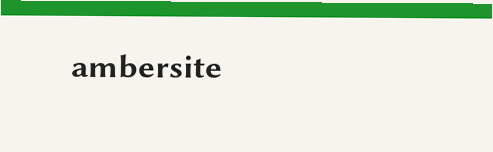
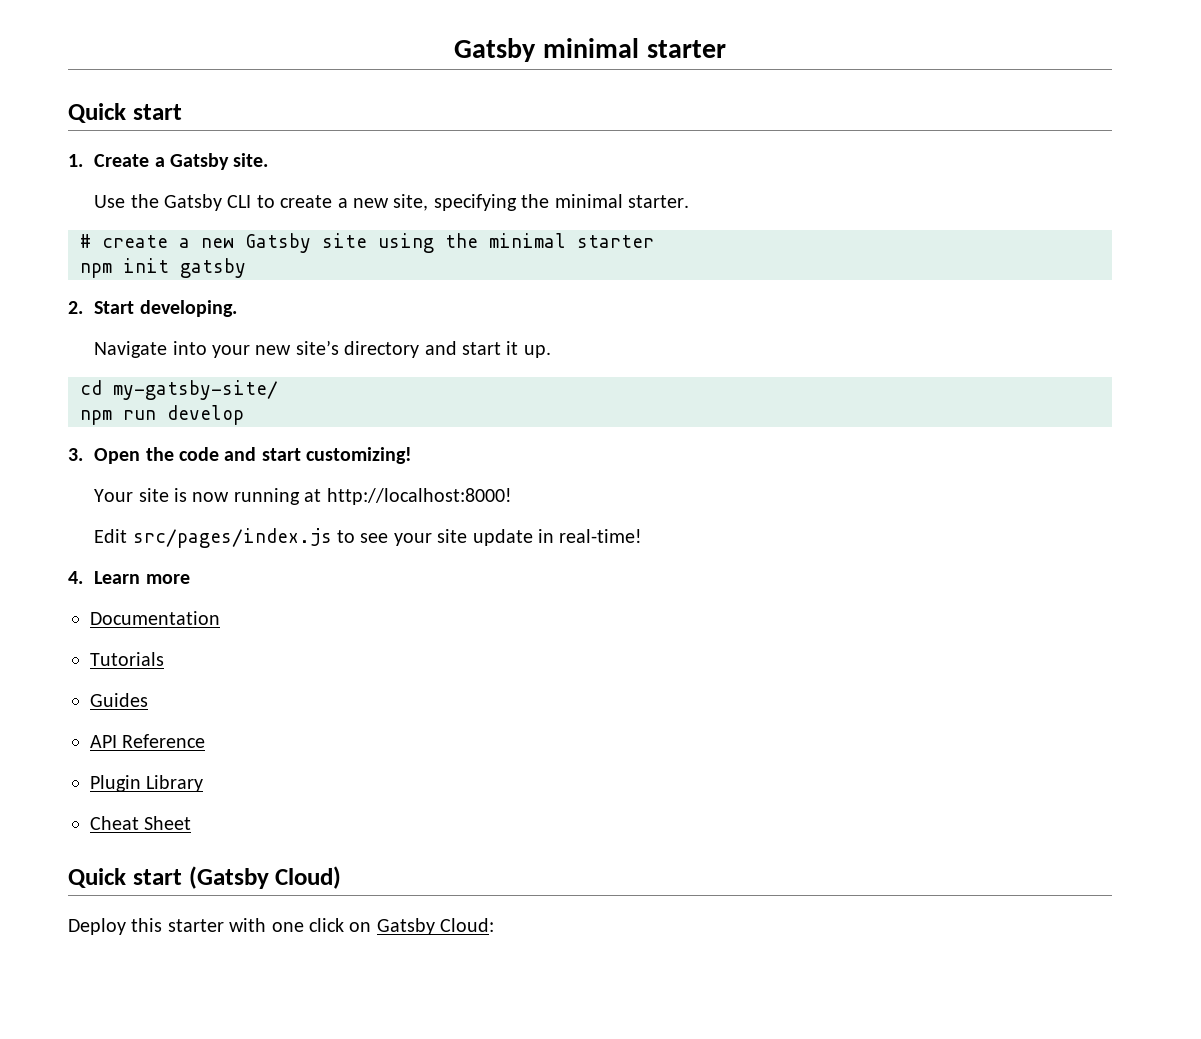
[70,53,223,79] ambersite -> [454,38,726,62] [68,103,182,123] [68,153,269,170] [94,194,690,211] [80,233,654,253] [80,258,246,278] [68,300,237,317] [94,340,551,358] [80,380,278,400] [80,405,244,425] [68,447,413,464] [94,488,512,505] [94,528,643,548] [68,571,190,584] [90,611,220,625] [90,652,164,666] [90,693,148,707] [90,734,206,748] [90,775,204,792] [90,816,192,830] [68,866,342,889] [68,918,495,935] Gatsby minimal starter // Quick start // 1. Create a Gatsby site. // Use the Gatsby CLI to create a new site, specifying the minimal starter. // # create a new Gatsby site using the minimal starter // npm init gatsby // 2. Start developing. // Navigate into your new site’s directory and start it up. // cd my-gatsby-site/ // npm run develop // 3. Open the code and start customizing! // Your site is now running at http://localhost:8000! // Edit src/pages/index.js to see your site update in real-time! // 4. Learn more // Documentation // Tutorials // Guides // API Reference // Plugin Library // Cheat Sheet // Quick start (Gatsby Cloud) // Deploy this starter with one click on Gatsby Cloud:

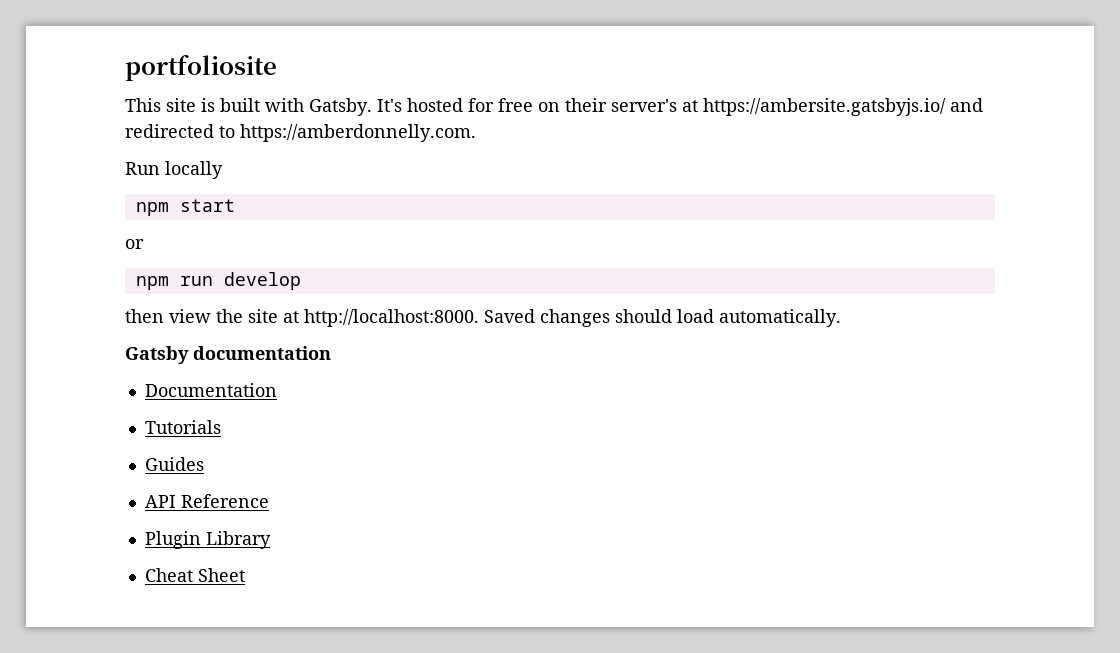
[454,38,726,62] [68,103,182,123] [68,153,269,170] [94,194,690,211] [80,233,654,253] [80,258,246,278] [68,300,237,317] [94,340,551,358] [80,380,278,400] [80,405,244,425] [68,447,413,464] [94,488,512,505] [94,528,643,548] [68,571,190,584] Gatsby minimal starter // Quick start // 1. Create a Gatsby site. // Use the Gatsby CLI to create a new site, specifying the minimal starter. // # create a new Gatsby site using the minimal starter // npm init gatsby // 2. Start developing. // Navigate into your new site’s directory and start it up. // cd my-gatsby-site/ // npm run develop // 3. Open the code and start customizing! // Your site is now running at http://localhost:8000! // Edit src/pages/index.js to see your site update in real-time! // 4. Learn more -> [125,54,277,81] [125,98,983,116] [125,124,476,142] [125,161,223,179] [135,199,235,216] [125,239,144,249] [135,272,301,290] [125,309,841,327] [125,346,331,364] portfoliosite // This site is built with Gatsby. It's hosted for free on their server's at https://ambersite.gatsbyjs.io/ and redirected to https://amberdonnelly.com. // Run locally // npm start // or // npm run develop // then view the site at http://localhost:8000. Saved changes should load automatically. // Gatsby documentation
[68,866,342,889] [68,918,495,935] // Quick start (Gatsby Cloud) // Deploy this starter with one click on Gatsby Cloud: -> (245, 575) none

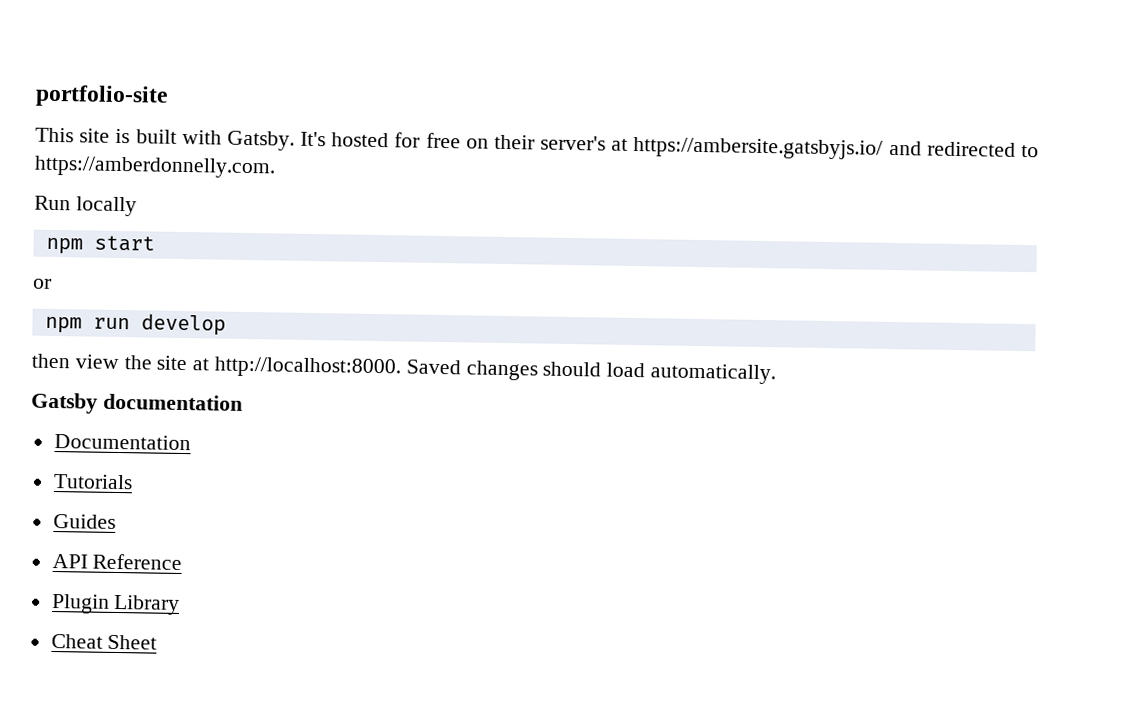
[125,54,277,81] portfoliosite -> [35,84,168,108] portfolio-site

